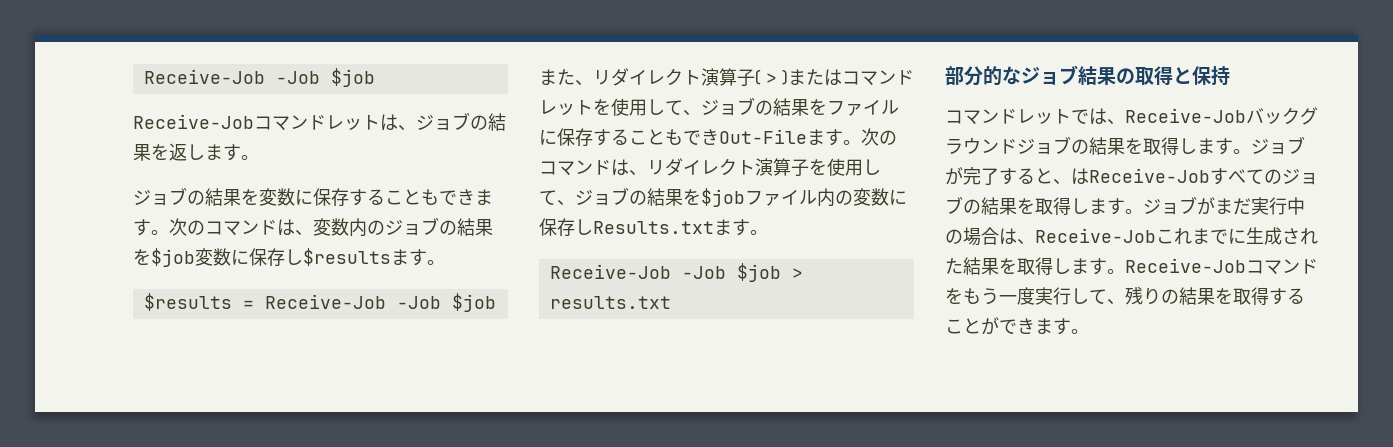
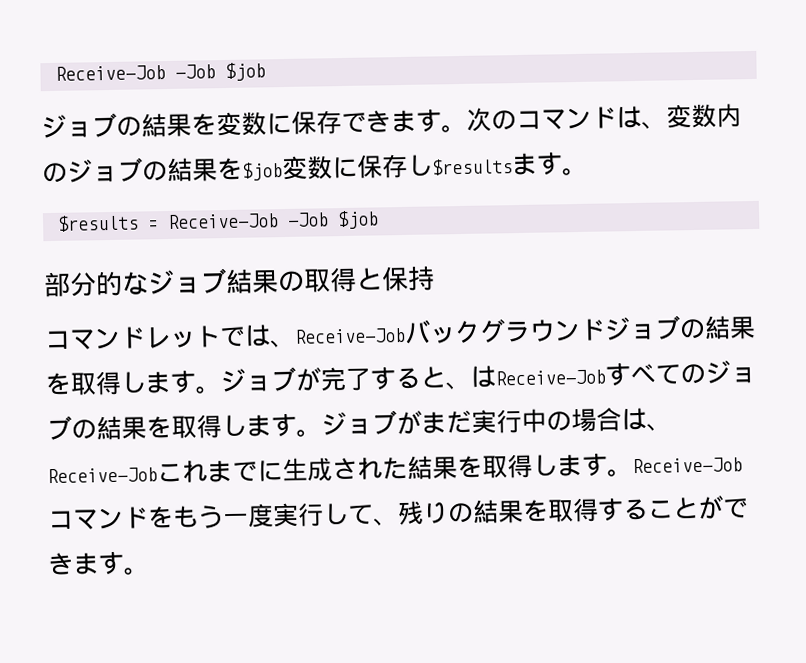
[143,68,375,87] [133,112,506,131] [133,143,259,161] Receive-Job -Job $job // Receive-Jobコマンドレットは、ジョブの結果を返します。 -> [54,62,266,82] Receive-Job -Job $job
[349,189,439,206] することも -> (342, 122) none
[539,68,914,87] [539,97,899,116] [539,128,897,146] [539,158,881,177] [539,187,907,207] [539,218,768,236] [549,263,803,282] [549,296,671,309] // また、リダイレクト演算子( > )またはコマンドレットを使用して、ジョブの結果をファイルに保存することもできOut-Fileます。次のコマンドは、リダイレクト演算子を使用して、ジョブの結果を$jobファイル内の変数に保存しResults.txtます。 // Receive-Job -Job $job > results.txt -> (379, 220) none

